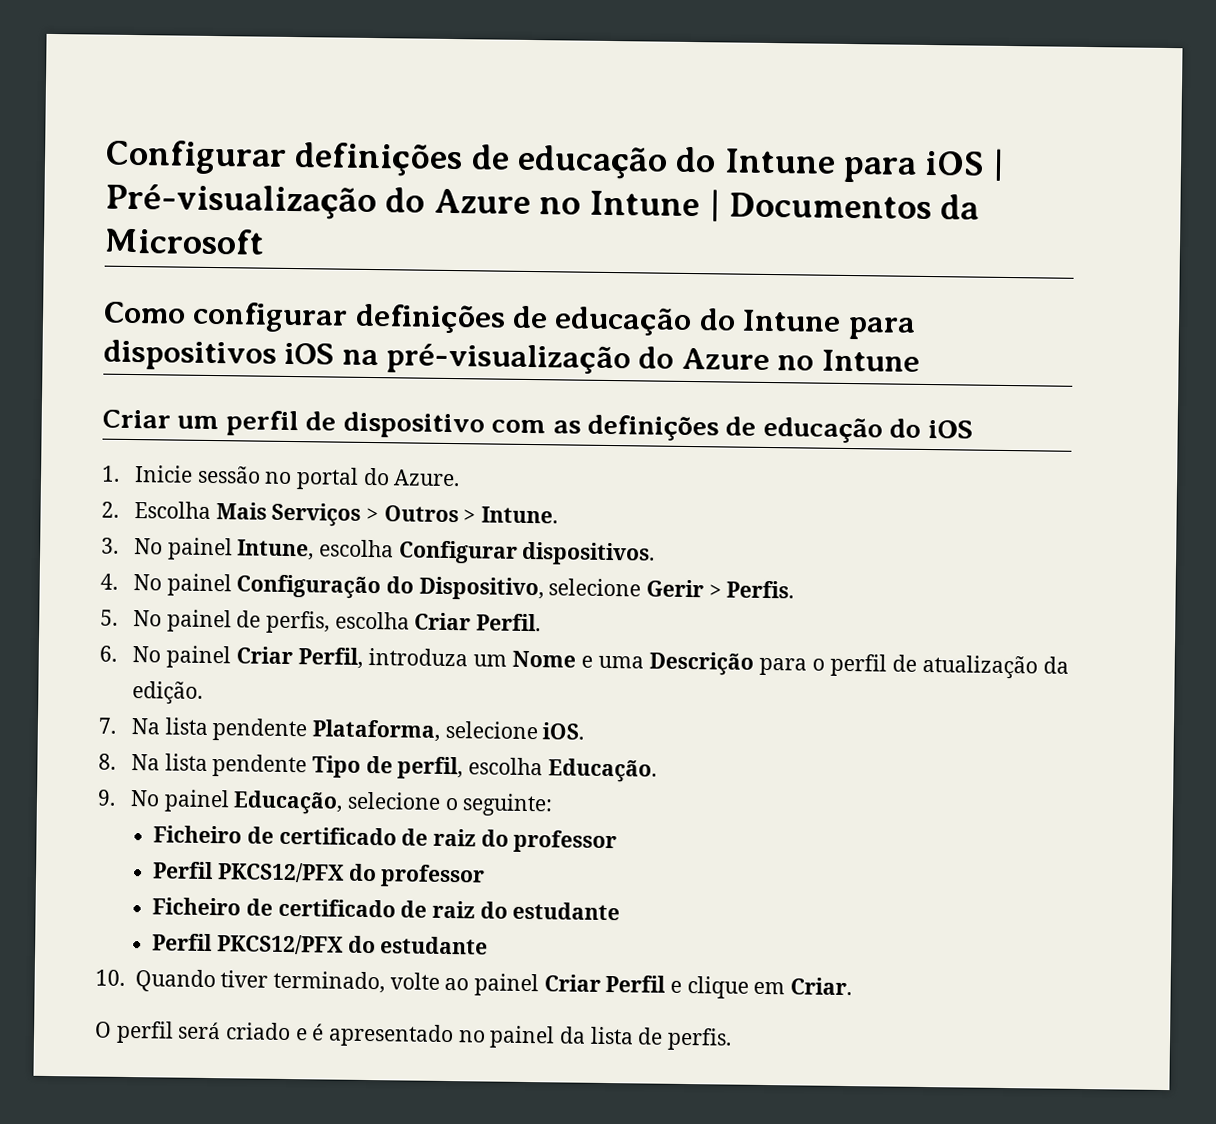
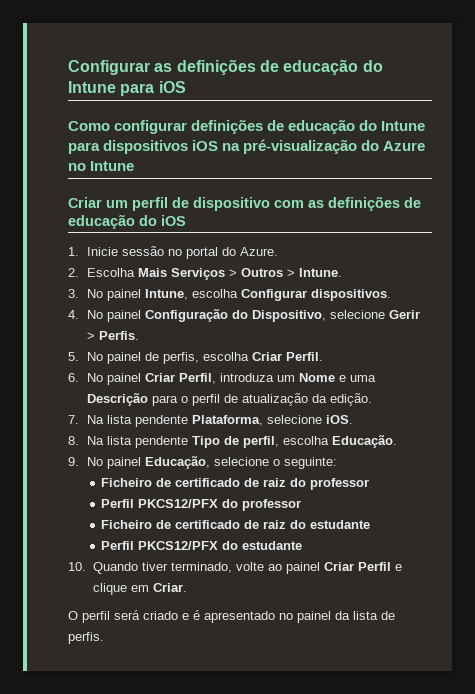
[105,139,287,175] Configurar -> [68,60,173,75] Configurar as
[991,148,1005,181] [105,183,980,222] [104,227,265,255] | Pré-visualização do Azure no Intune | Documentos da Microsoft -> (186, 87) none

